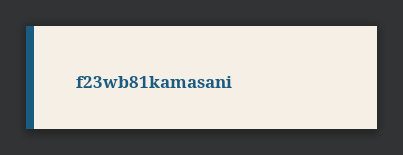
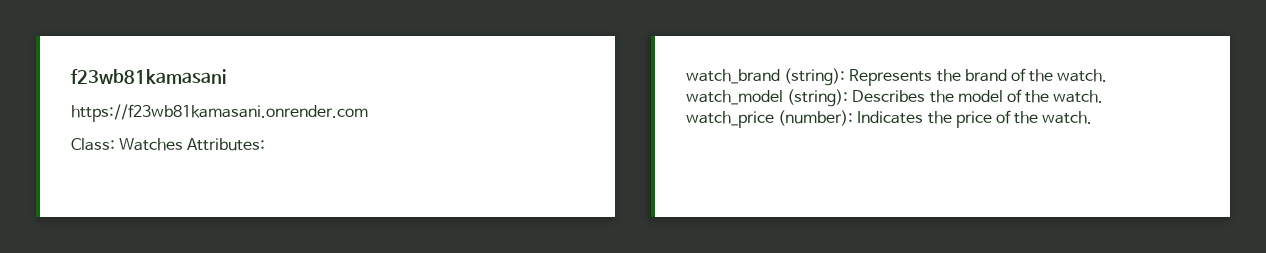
(232, 82) none -> [71,104,368,122] [71,138,266,151] [686,68,1108,86] [686,89,1104,107] [686,110,1093,128] // https://f23wb81kamasani.onrender.com // Class: Watches Attributes: // watch_brand (string): Represents the brand of the watch. watch_model (string): Describes the model of the watch. watch_price (number): Indicates the price of the watch.

